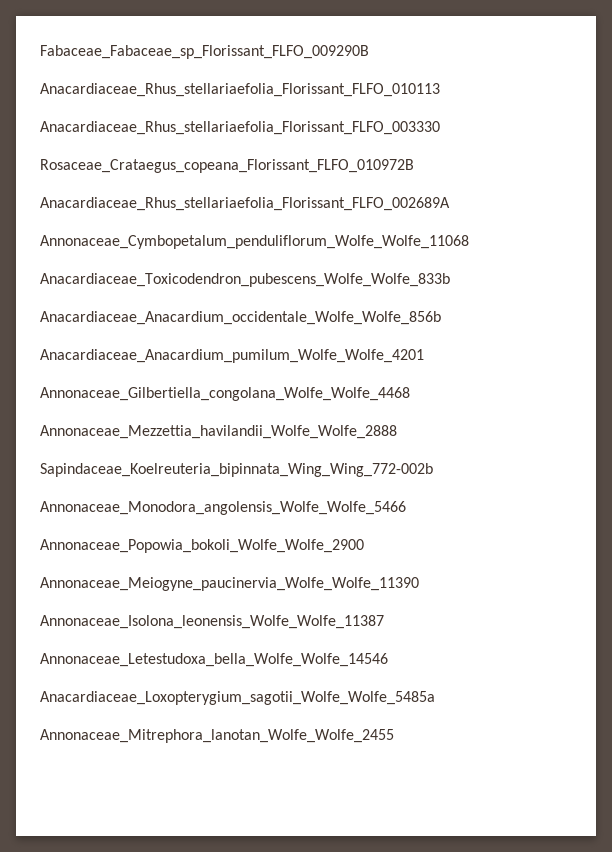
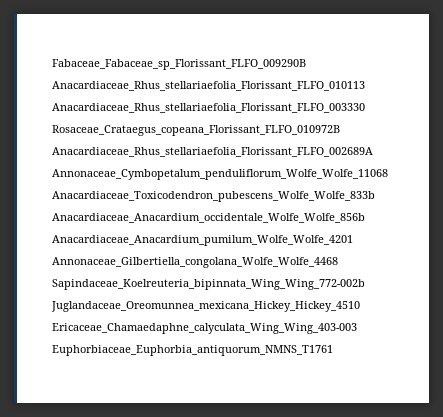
[40,425,397,439] // Annonaceae_Mezzettia_havilandii_Wolfe_Wolfe_2888 -> (338, 262) none
[40,501,406,515] [40,539,364,553] [40,577,419,591] [40,615,384,629] [40,653,388,667] [40,691,435,705] [40,729,394,743] Annonaceae_Monodora_angolensis_Wolfe_Wolfe_5466 // Annonaceae_Popowia_bokoli_Wolfe_Wolfe_2900 // Annonaceae_Meiogyne_paucinervia_Wolfe_Wolfe_11390 // Annonaceae_Isolona_leonensis_Wolfe_Wolfe_11387 // Annonaceae_Letestudoxa_bella_Wolfe_Wolfe_14546 // Anacardiaceae_Loxopterygium_sagotii_Wolfe_Wolfe_5485a // Annonaceae_Mitrephora_lanotan_Wolfe_Wolfe_2455 -> [51,301,360,312] [52,323,357,334] [52,345,333,356] Juglandaceae_Oreomunnea_mexicana_Hickey_Hickey_4510 // Ericaceae_Chamaedaphne_calyculata_Wing_Wing_403-003 // Euphorbiaceae_Euphorbia_antiquorum_NMNS_T1761

